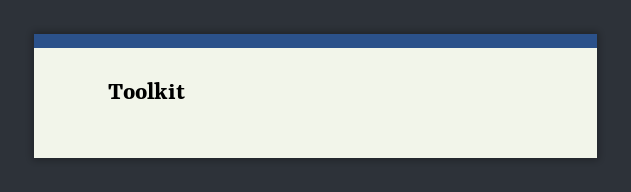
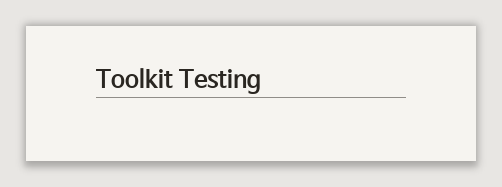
(185, 90) none -> [179,69,262,94] Testing

